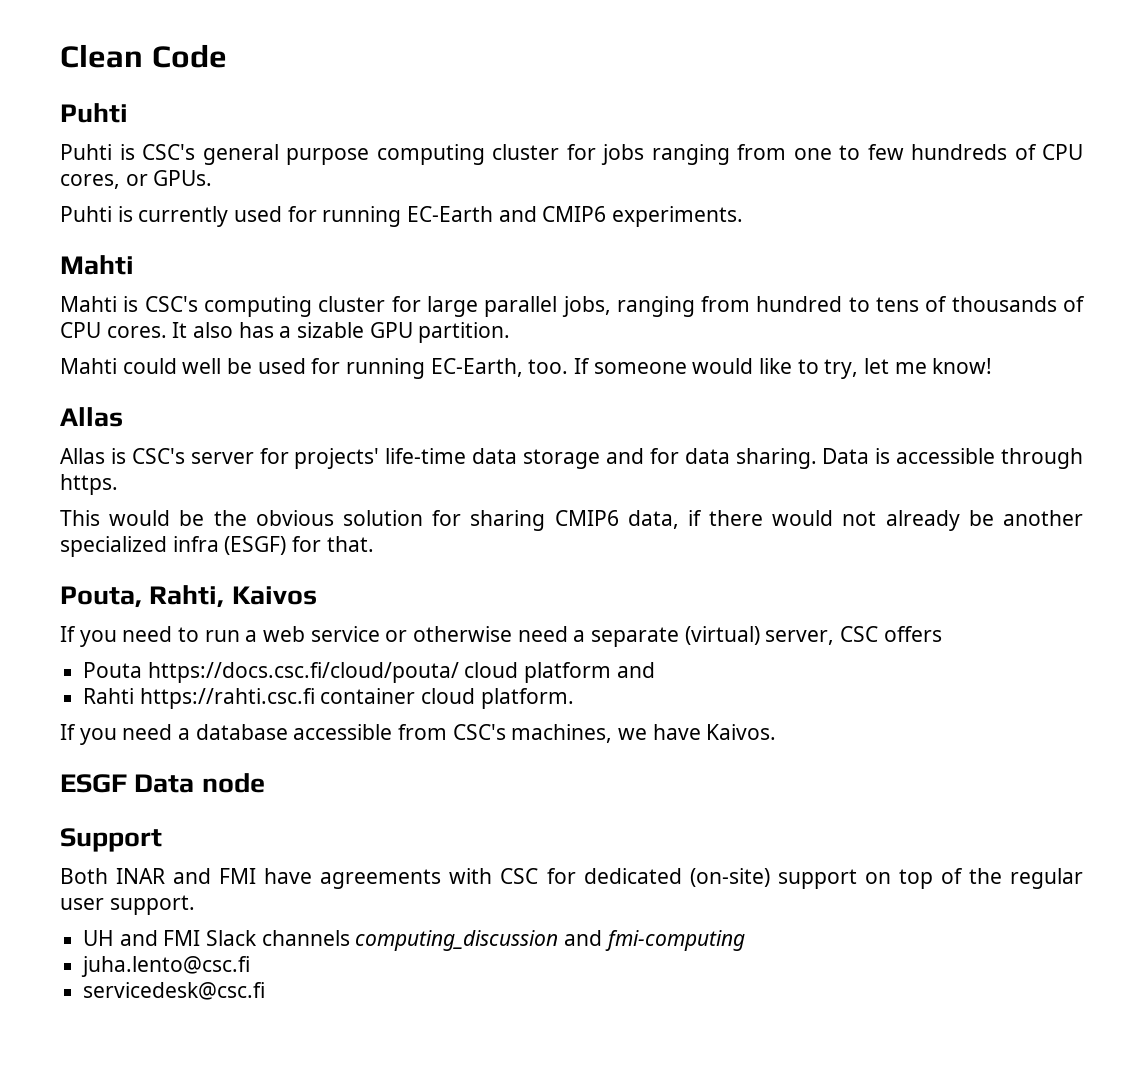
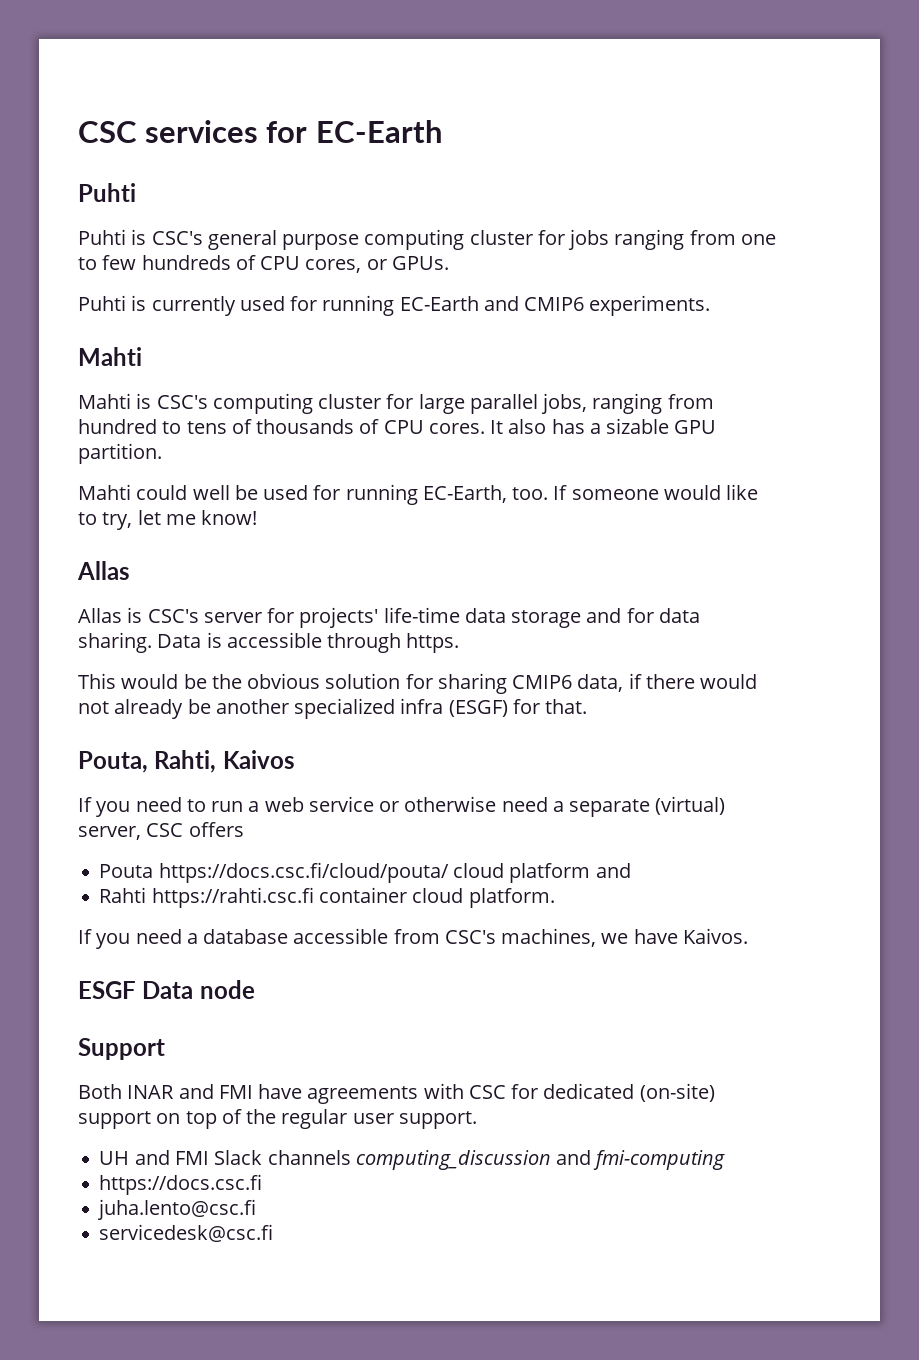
[60,44,227,68] Clean Code -> [78,120,442,143] CSC services for EC-Earth
(745, 940) none -> [99,1174,263,1195] // https://docs.csc.fi

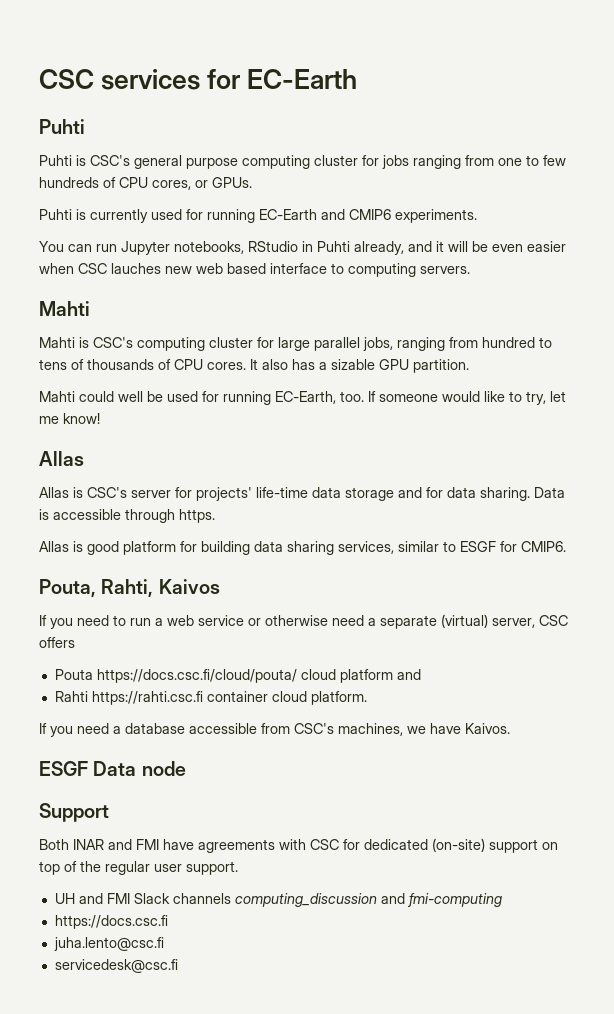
(711, 305) none -> [39,241,566,255] [39,263,470,277] // You can run Jupyter notebooks, RStudio in Puhti already, and it will be even easier when CSC lauches new web based interface to computing servers.
[78,673,758,694] [78,698,588,719] This would be the obvious solution for sharing CMIP6 data, if there would not already be another specialized infra (ESGF) for that. -> [39,541,566,555] Allas is good platform for building data sharing services, similar to ESGF for CMIP6.

